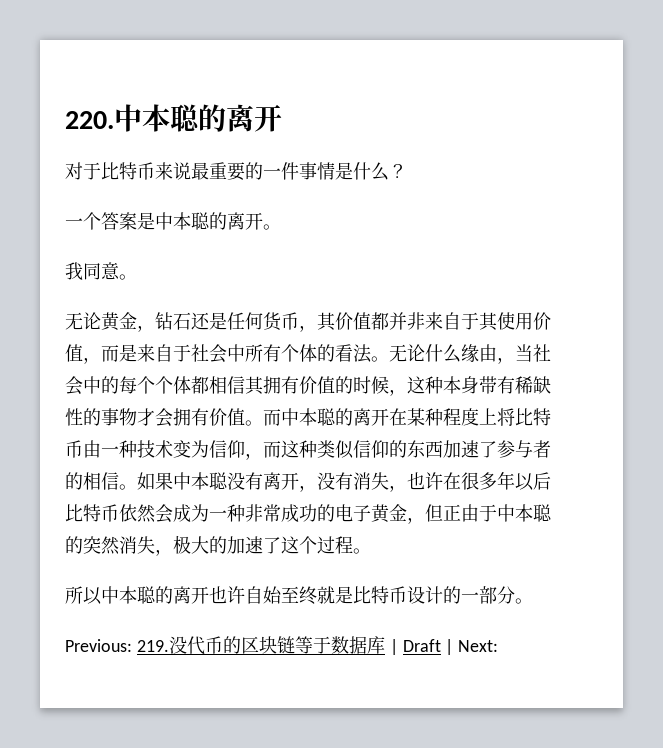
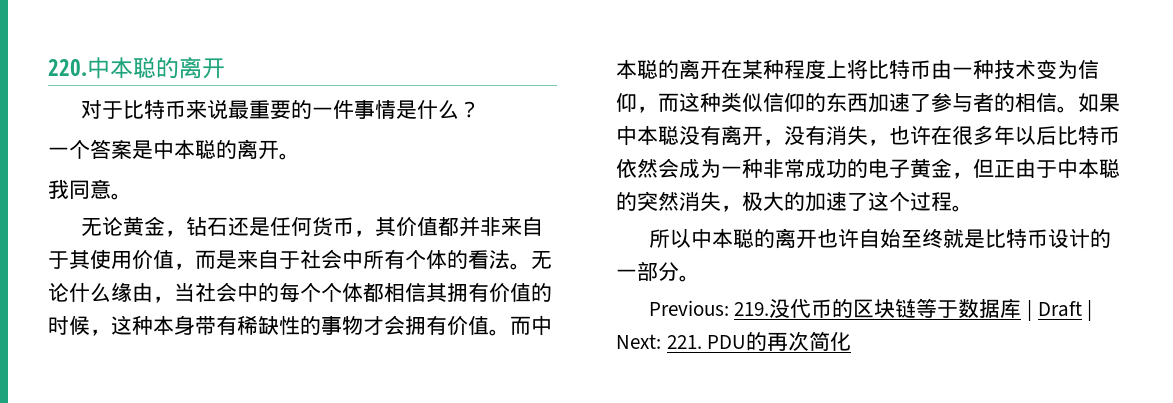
(499, 646) none -> [666,331,852,351] 221. PDU的再次简化

